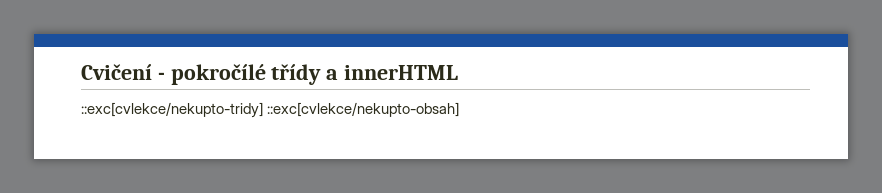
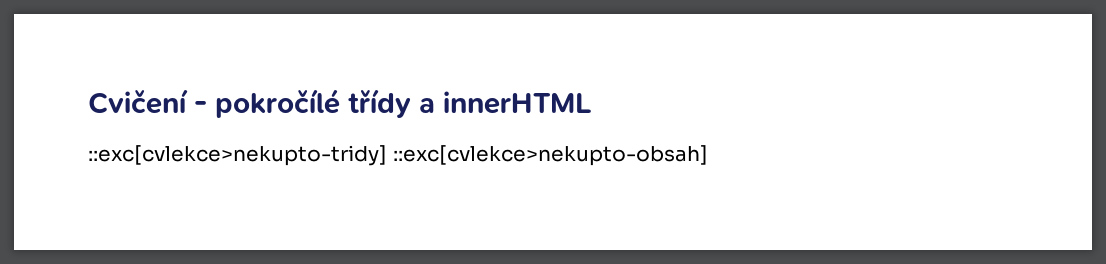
[81,102,460,118] ::exc[cvlekce/nekupto-tridy] ::exc[cvlekce/nekupto-obsah] -> [88,145,708,166] ::exc[cvlekce>nekupto-tridy] ::exc[cvlekce>nekupto-obsah]

